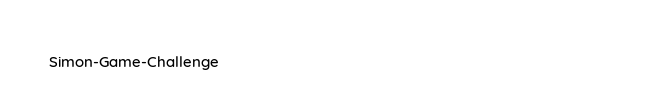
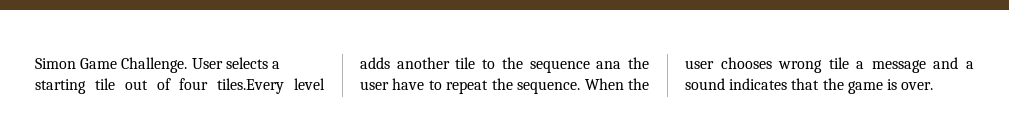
[49,56,219,70] Simon-Game-Challenge -> [35,57,280,73] [35,78,325,94] [360,57,649,73] [360,78,649,94] [685,57,974,73] [685,78,934,94] Simon Game Challenge. User selects a starting tile out of four tiles.Every level adds another tile to the sequence ana the user have to repeat the sequence. When the user chooses wrong tile a message and a sound indicates that the game is over.

